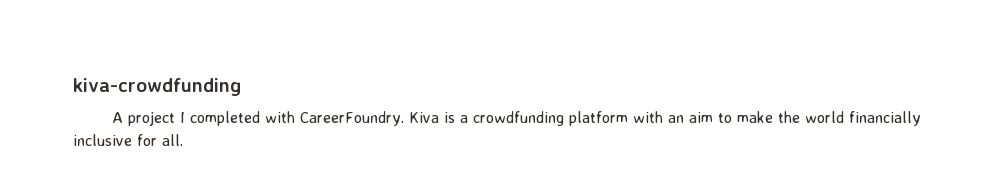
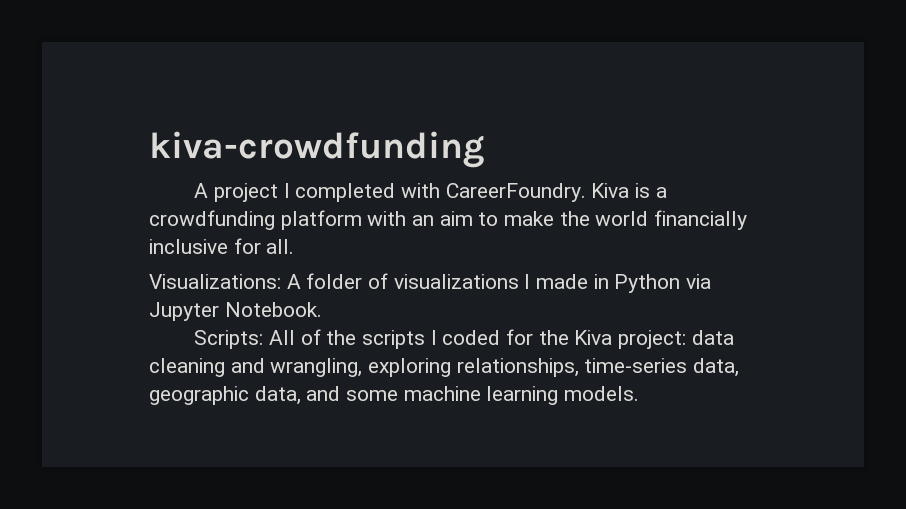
(183, 140) none -> [149,273,712,293] [149,302,322,321] [194,329,734,349] [149,358,740,377] [149,386,640,405] // Visualizations: A folder of visualizations I made in Python via Jupyter Notebook. // Scripts: All of the scripts I coded for the Kiva project: data cleaning and wrangling, exploring relationships, time-series data, geographic data, and some machine learning models.

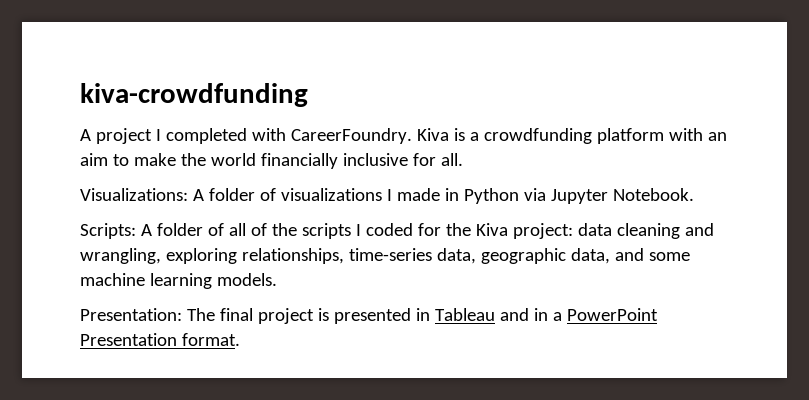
[268,330,295,345] All -> [140,223,246,236] A folder of all
(640, 393) none -> [80,308,658,324] [80,333,240,346] // Presentation: The final project is presented in Tableau and in a PowerPoint Presentation format.

